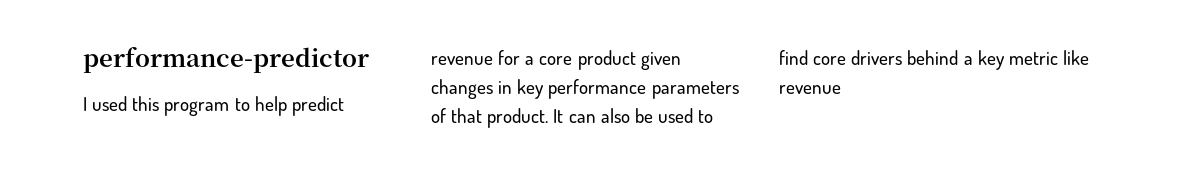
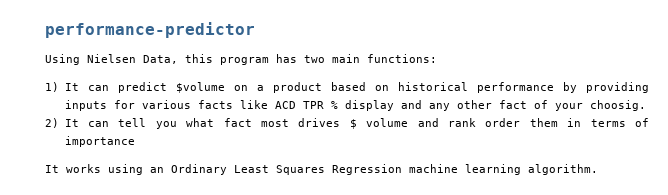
[83,96,344,116] [431,50,681,70] [431,79,739,99] [431,108,714,128] [779,50,1089,70] [779,85,841,94] I used this program to help predict revenue for a core product given changes in key performance parameters of that product. It can also be used to find core drivers behind a key metric like revenue -> [45,54,437,65] [45,82,649,93] [64,100,646,111] [45,118,649,129] [64,136,135,147] [45,164,598,175] Using Nielsen Data, this program has two main functions: // 1) It can predict $volume on a product based on historical performance by providing inputs for various facts like ACD TPR % display and any other fact of your choosig. // 2) It can tell you what fact most drives $ volume and rank order them in terms of importance // It works using an Ordinary Least Squares Regression machine learning algorithm.

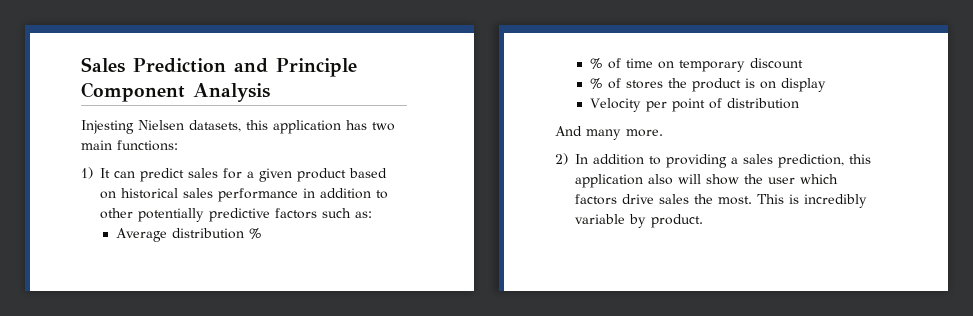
[45,22,255,38] [45,54,269,65] performance-predictor // Using Nielsen Data, this program -> [81,57,357,77] [81,82,270,102] [81,120,341,134] Sales Prediction and Principle Component Analysis // Injesting Nielsen datasets, this application
[175,82,649,93] [64,100,646,111] [45,118,649,129] [64,136,135,147] [45,164,598,175] $volume on a product based on historical performance by providing inputs for various facts like ACD TPR % display and any other fact of your choosig. // 2) It can tell you what fact most drives $ volume and rank order them in terms of importance // It works using an Ordinary Least Squares Regression machine learning algorithm. -> [188,168,388,182] [100,188,389,202] [100,208,373,222] [115,228,262,242] [589,58,803,72] [589,78,826,92] [589,98,799,112] [555,126,663,140] [555,153,871,168] [575,174,838,188] [575,194,867,208] [575,214,703,228] sales for a given product based on historical sales performance in addition to other potentially predictive factors such as: // Average distribution % // % of time on temporary discount // % of stores the product is on display // Velocity per point of distribution // And many more. // 2) In addition to providing a sales prediction, this application also will show the user which factors drive sales the most. This is incredibly variable by product.

